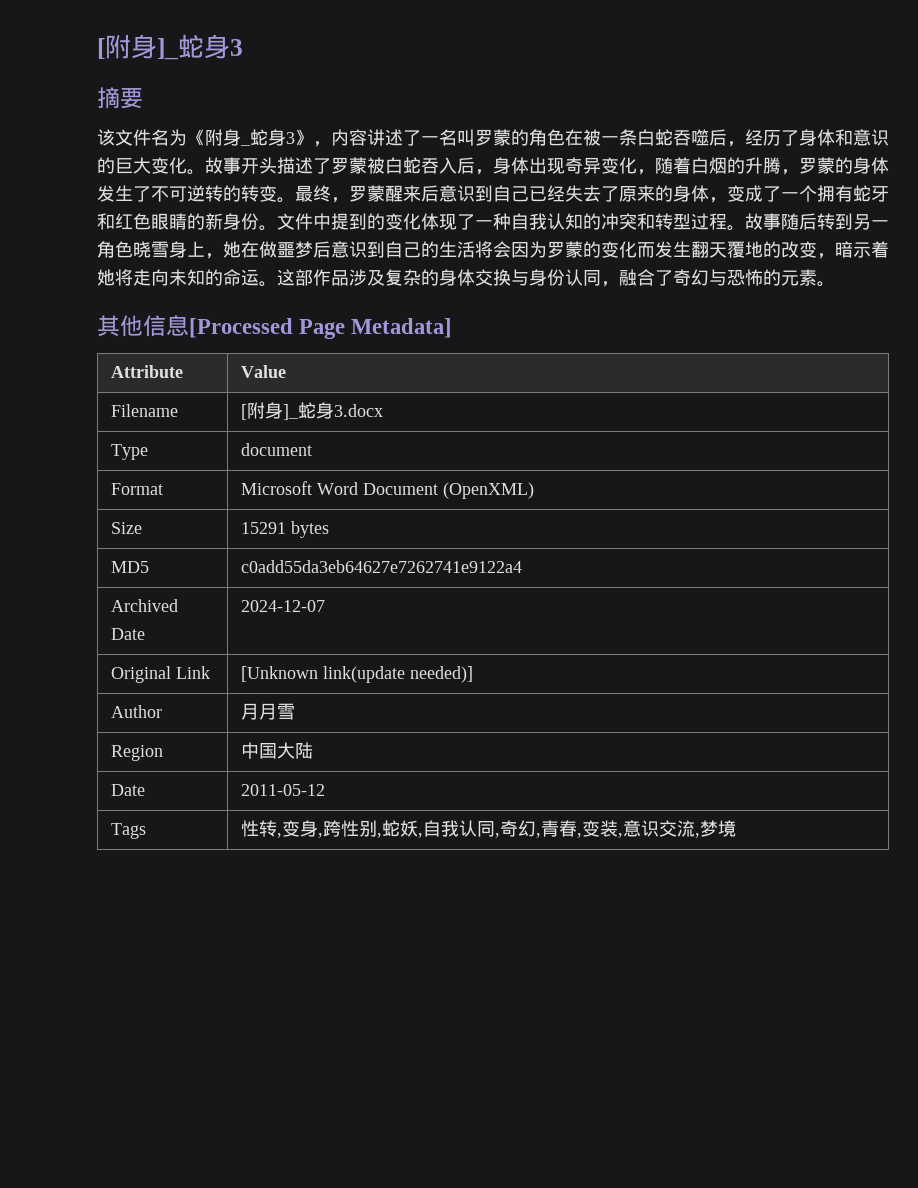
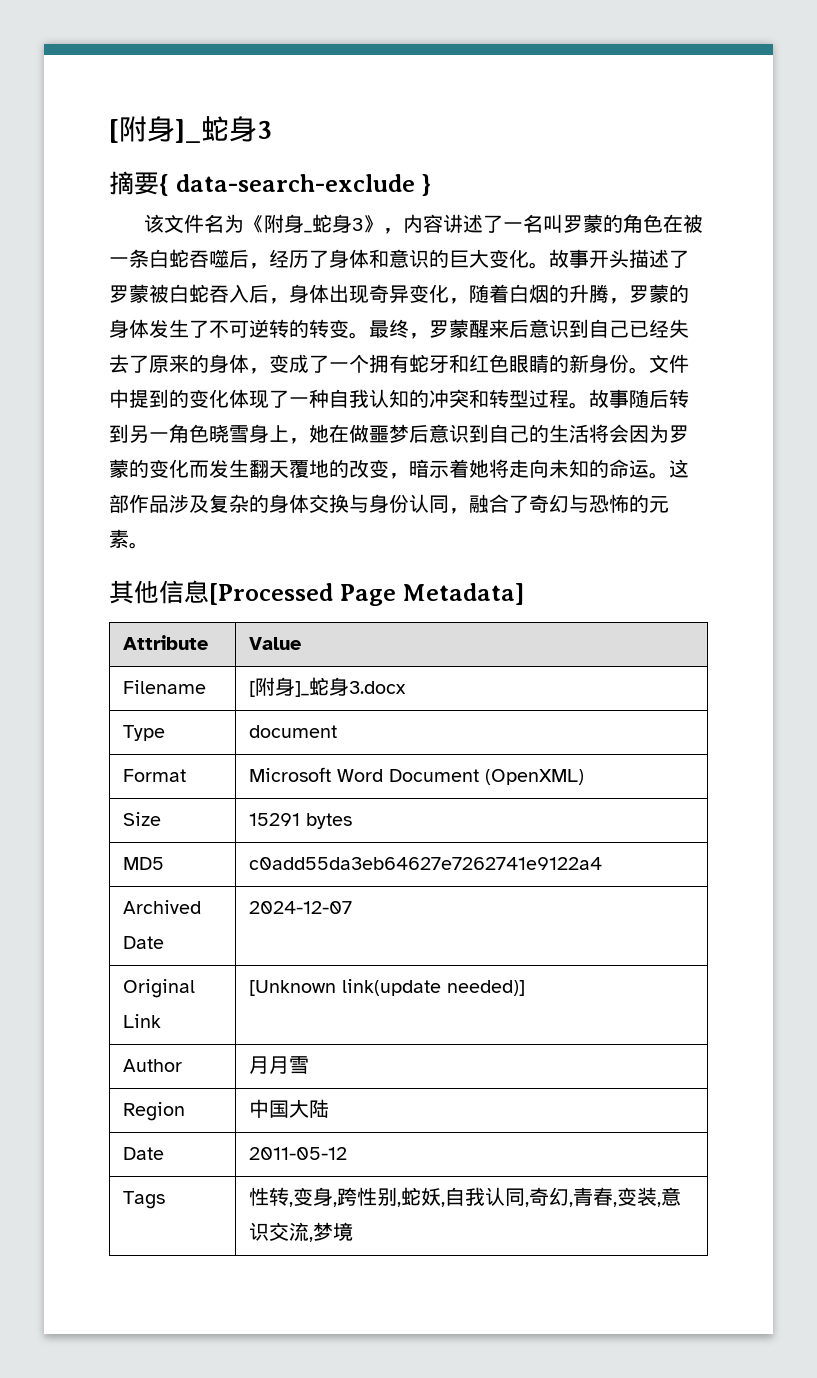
(143, 98) none -> [159,174,432,196] { data-search-exclude }

